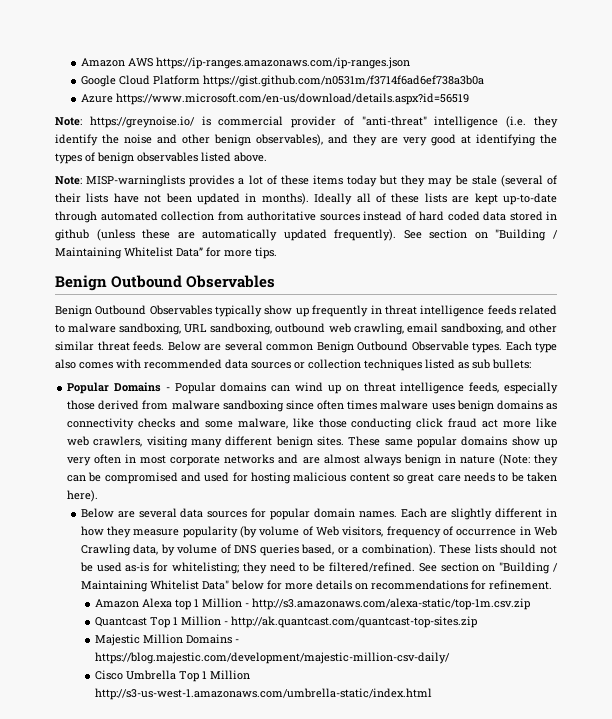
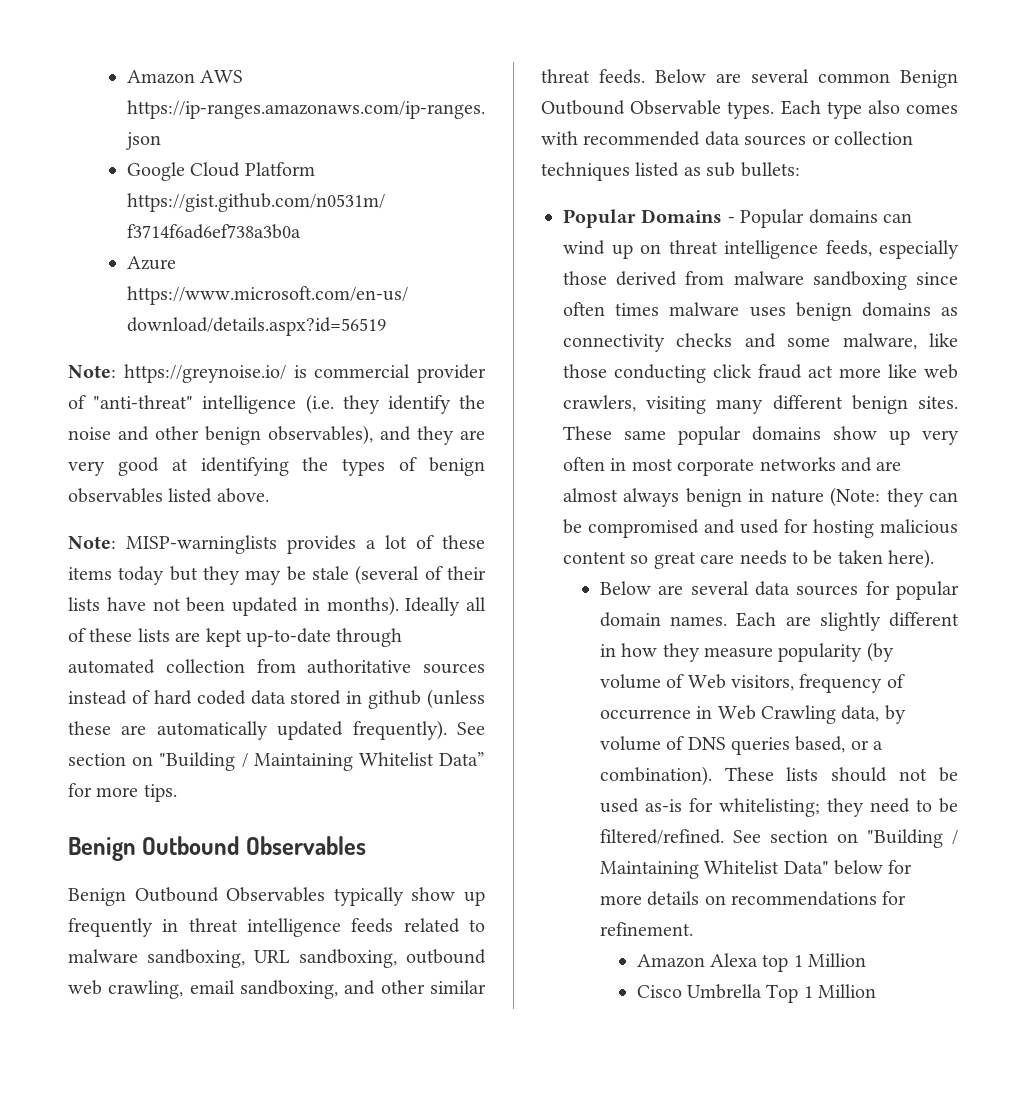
[244,598,530,610] [94,616,477,628] [94,634,239,646] [94,652,450,664] - http://s3.amazonaws.com/alexa-static/top-1m.csv.zip // Quantcast Top 1 Million - http://ak.quantcast.com/quantcast-top-sites.zip // Majestic Million Domains - https://blog.majestic.com/development/majestic-million-csv-daily/ -> (867, 960) none
[94,688,432,700] http://s3-us-west-1.amazonaws.com/umbrella-static/index.html -> (877, 991) none

